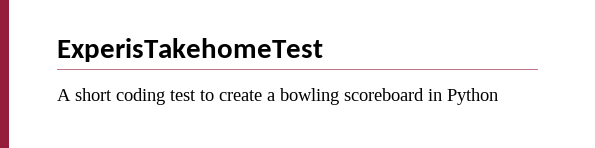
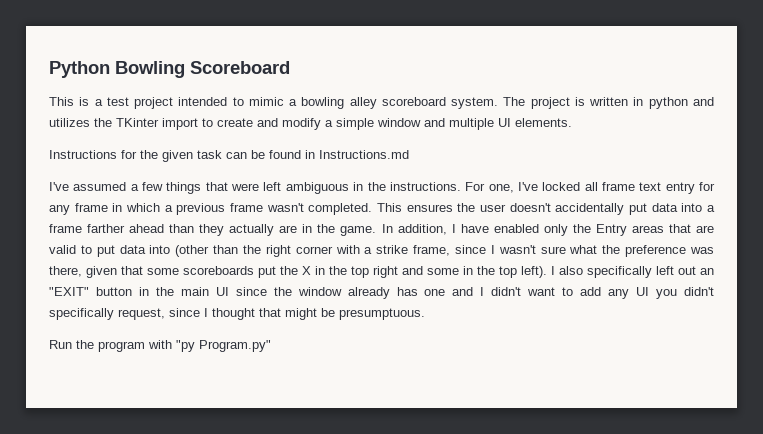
[57,38,323,62] [57,88,498,105] ExperisTakehomeTest // A short coding test to create a bowling scoreboard in Python -> [49,61,290,78] [49,97,715,109] [49,118,572,130] [49,150,409,162] [49,182,716,194] [49,203,715,215] [49,224,714,236] [49,245,714,257] [49,266,714,278] [49,287,715,299] [49,308,425,320] [49,340,271,352] Python Bowling Scoreboard // This is a test project intended to mimic a bowling alley scoreboard system. The project is written in python and utilizes the TKinter import to create and modify a simple window and multiple UI elements. // Instructions for the given task can be found in Instructions.md // I've assumed a few things that were left ambiguous in the instructions. For one, I've locked all frame text entry for any frame in which a previous frame wasn't completed. This ensures the user doesn't accidentally put data into a frame farther ahead than they actually are in the game. In addition, I have enabled only the Entry areas that are valid to put data into (other than the right corner with a strike frame, since I wasn't sure what the preference was there, given that some scoreboards put the X in the top right and some in the top left). I also specifically left out an "EXIT" button in the main UI since the window already has one and I didn't want to add any UI you didn't specifically request, since I thought that might be presumptuous. // Run the program with "py Program.py"

